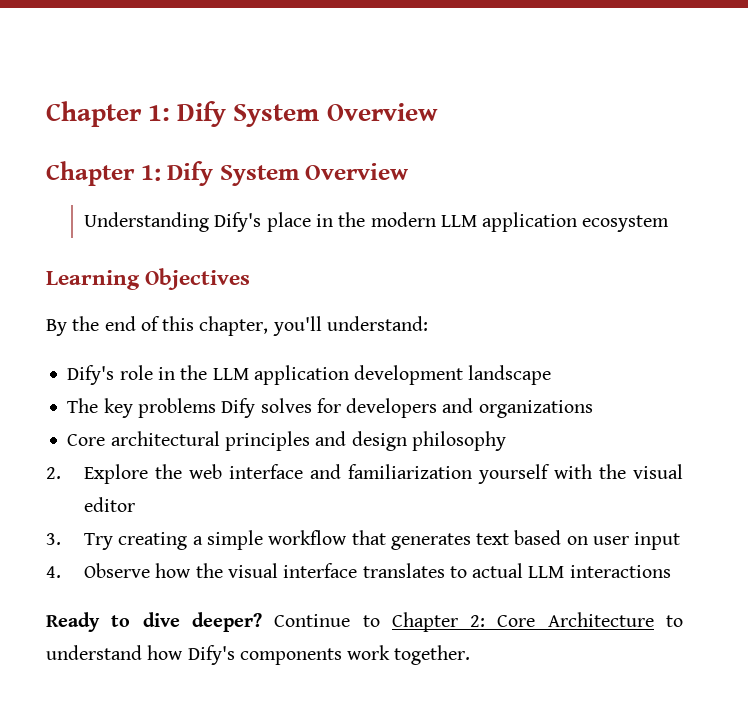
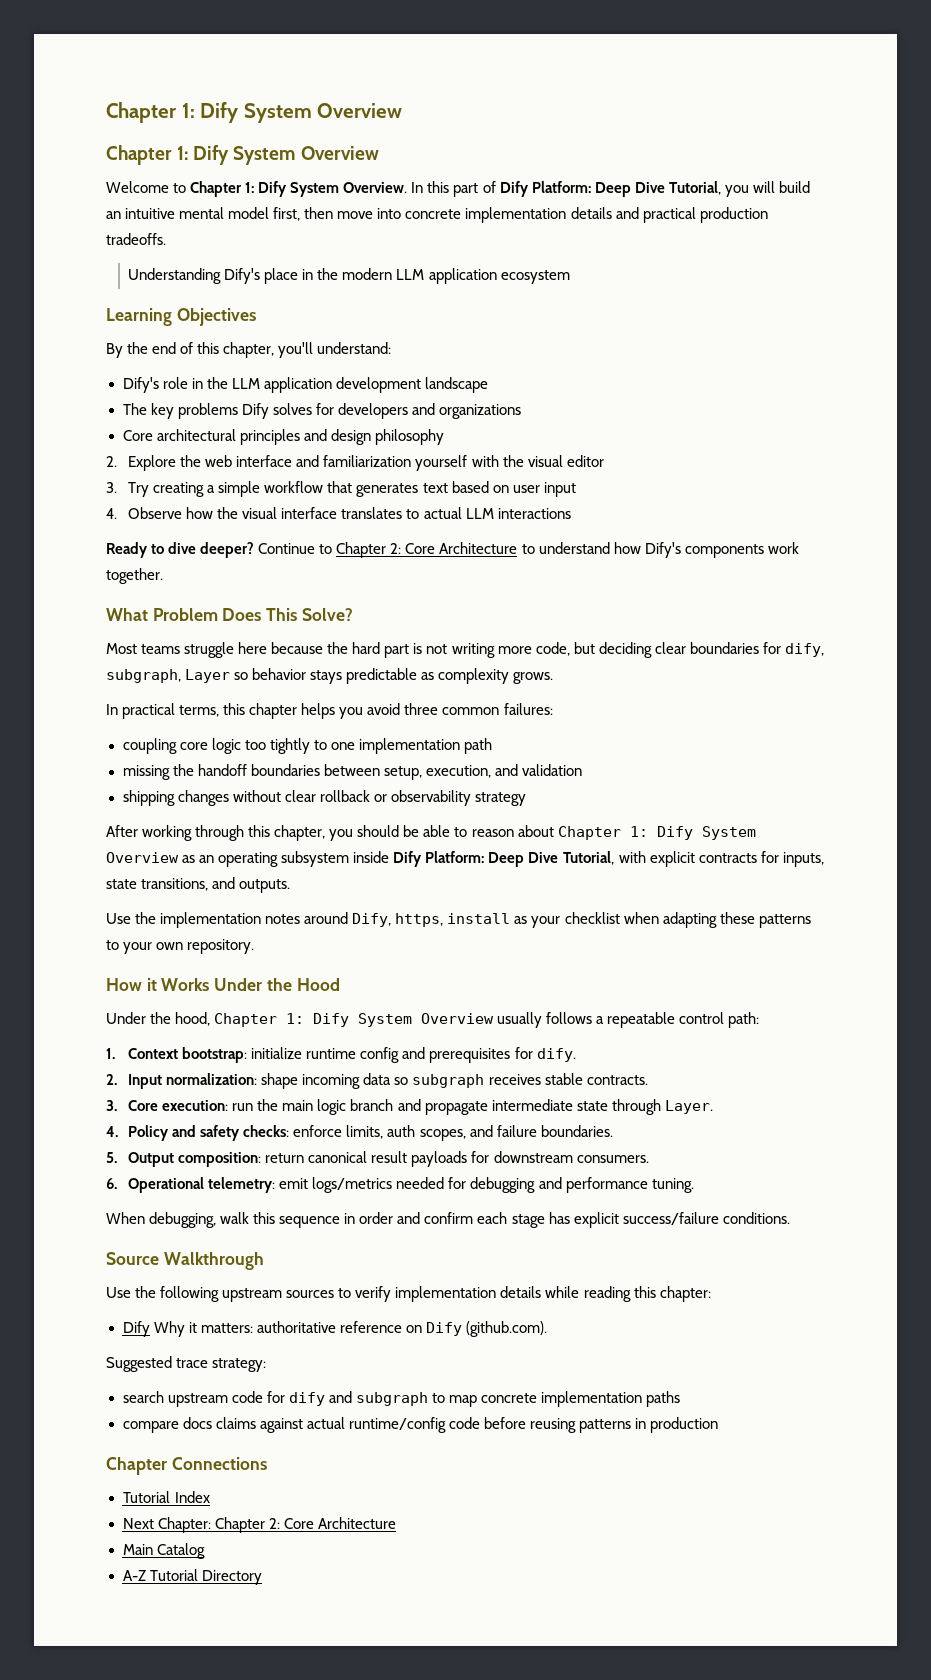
(409, 171) none -> [106,181,810,197] [106,207,768,223] [106,233,166,245] // Welcome to Chapter 1: Dify System Overview. In this part of Dify Platform: Deep Dive Tutorial, you will build an intuitive mental model first, then move into concrete implementation details and practical production tradeoffs.
(471, 655) none -> [106,608,353,621] [106,642,824,658] [106,668,554,684] [106,703,553,719] [122,738,492,754] [122,764,582,780] [122,790,526,806] [106,825,756,841] [106,851,824,867] [106,877,291,893] [106,912,811,928] [106,939,255,954] [106,978,340,991] [106,1012,760,1028] [106,1047,576,1063] [106,1073,648,1089] [106,1099,713,1115] [106,1125,613,1141] [106,1151,649,1167] [106,1177,694,1193] [106,1212,790,1228] [106,1252,264,1270] [106,1286,711,1302] [122,1321,547,1337] [106,1356,267,1372] [122,1391,681,1407] [122,1417,719,1433] [106,1457,267,1475] [122,1491,210,1503] [122,1517,396,1533] [122,1543,205,1559] [122,1569,262,1585] // What Problem Does This Solve? // Most teams struggle here because the hard part is not writing more code, but deciding clear boundaries for dify, subgraph, Layer so behavior stays predictable as complexity grows. // In practical terms, this chapter helps you avoid three common failures: // coupling core logic too tightly to one implementation path // missing the handoff boundaries between setup, execution, and validation // shipping changes without clear rollback or observability strategy // After working through this chapter, you should be able to reason about Chapter 1: Dify System Overview as an operating subsystem inside Dify Platform: Deep Dive Tutorial, with explicit contracts for inputs, state transitions, and outputs. // Use the implementation notes around Dify, https, install as your checklist when adapting these patterns to your own repository. // How it Works Under the Hood // Under the hood, Chapter 1: Dify System Overview usually follows a repeatable control path: // 1. Context bootstrap: initialize runtime config and prerequisites for dify. // 2. Input normalization: shape incoming data so subgraph receives stable contracts. // 3. Core execution: run the main logic branch and propagate intermediate state through Layer. // 4. Policy and safety checks: enforce limits, auth scopes, and failure boundaries. // 5. Output composition: return canonical result payloads for downstream consumers. // 6. Operational telemetry: emit logs/metrics needed for debugging and performance tuning. // When debugging, walk this sequence in order and confirm each stage has explicit success/failure conditions. // Source Walkthrough // Use the following upstream sources to verify implementation details while reading this chapter: // Dify Why it matters: authoritative reference on Dify (github.com). // Suggested trace strategy: // search upstream code for dify and subgraph to map concrete implementation paths // compare docs claims against actual runtime/config code before reusing patterns in production // Chapter Connections // Tutorial Index // Next Chapter: Chapter 2: Core Architecture // Main Catalog // A-Z Tutorial Directory

